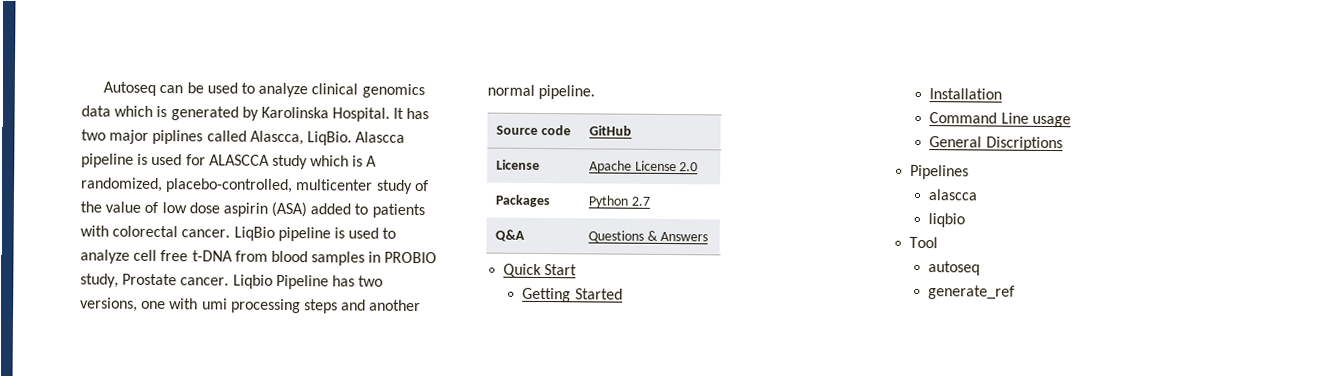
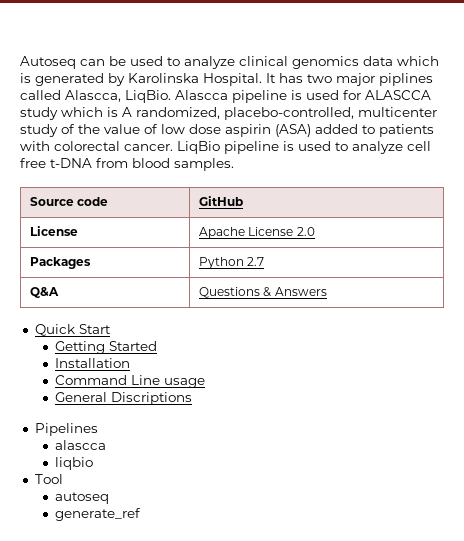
[311,251,438,266] [80,273,384,290] [80,297,422,314] [487,84,596,100] samples in PROBIO study, Prostate cancer. Liqbio Pipeline has two versions, one with umi processing steps and another normal pipeline. -> [174,158,234,171] samples.

